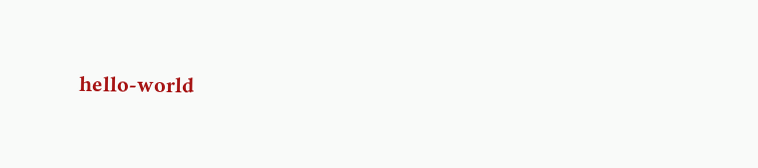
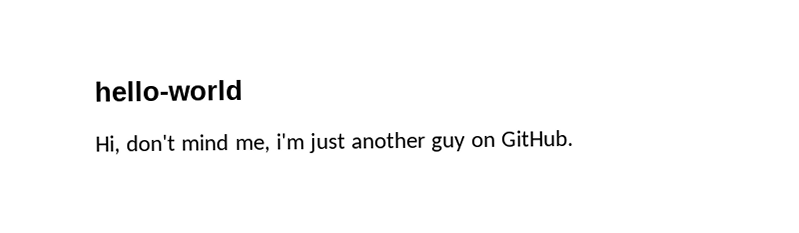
(195, 84) none -> [95,129,574,155] // Hi, don't mind me, i'm just another guy on GitHub.

